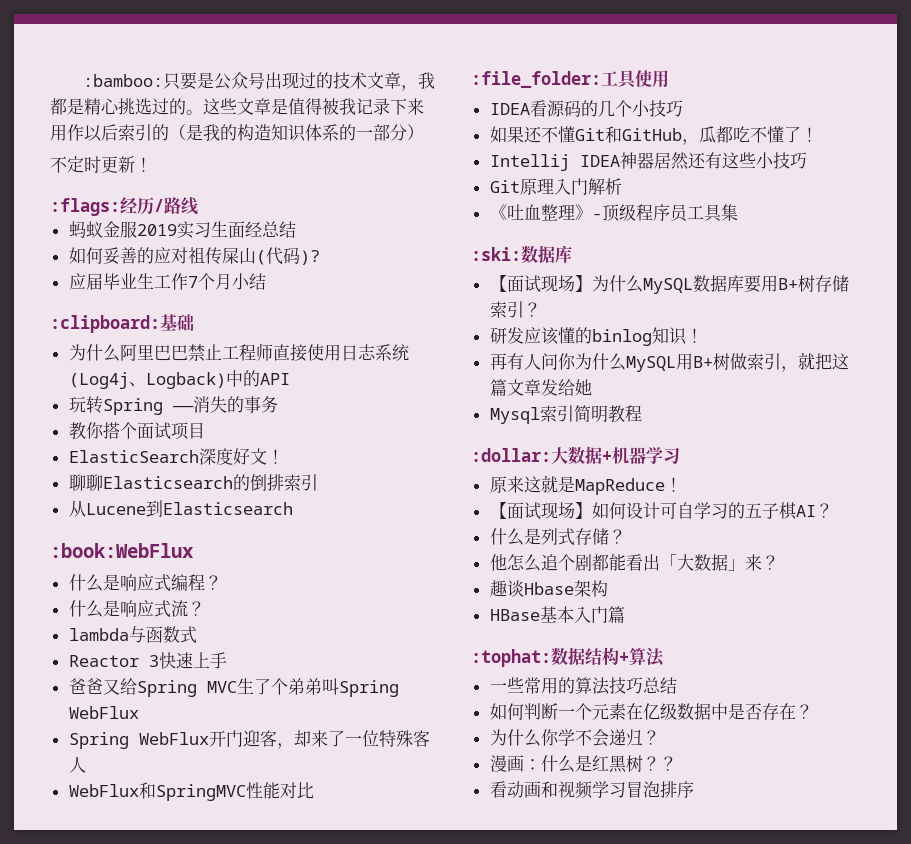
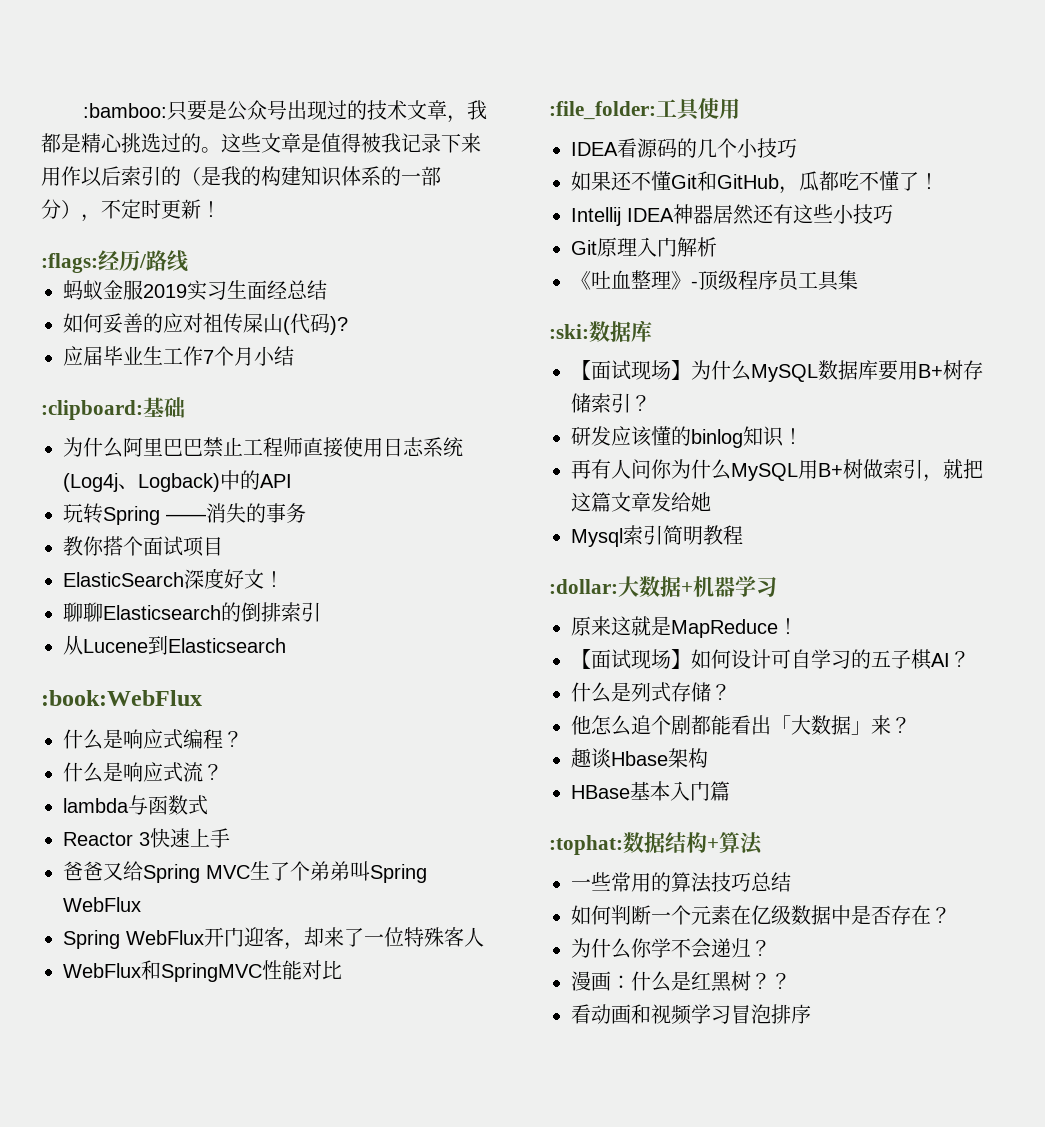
[254,124,271,141] 造 -> [281,166,301,186] 建
(424, 132) // -> [81,214,101,222] ，

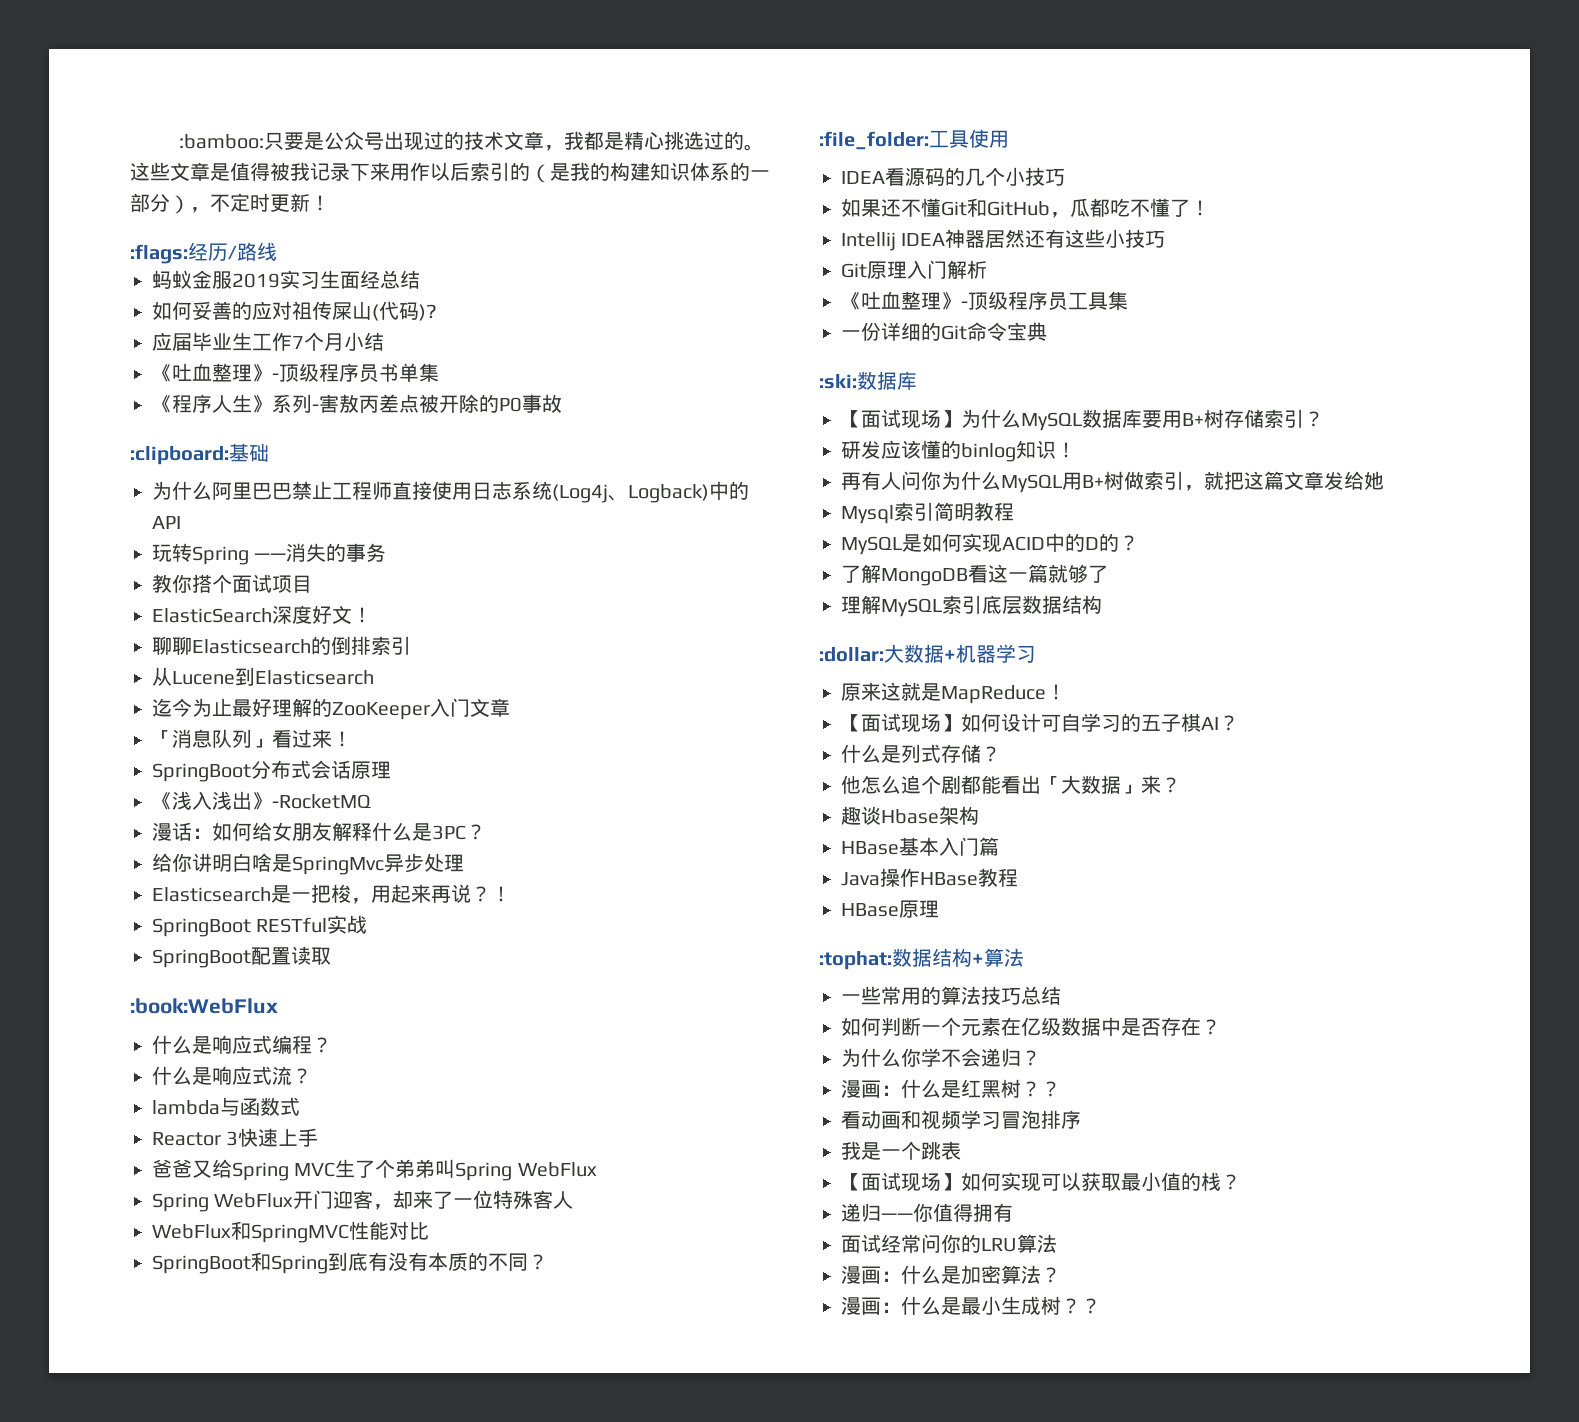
(294, 356) none -> [152,363,439,383] [152,394,562,413] // 《吐血整理》-顶级程序员书单集 // 《程序人生》系列-害敖丙差点被开除的P0事故
(286, 645) none -> [152,698,510,720] [152,729,352,748] [152,760,391,782] [152,791,371,810] [152,822,486,841] [152,853,464,875] [152,884,511,904] [152,915,368,937] [152,946,331,968] // 迄今为止最好理解的ZooKeeper入门文章 // 「消息队列」看过来！ // SpringBoot分布式会话原理 // 《浅入浅出》-RocketMQ // 漫话：如何给女朋友解释什么是3PC？ // 给你讲明白啥是SpringMvc异步处理 // Elasticsearch是一把梭，用起来再说？！ // SpringBoot RESTful实战 // SpringBoot配置读取
(342, 970) none -> [152,1252,548,1274] // SpringBoot和Spring到底有没有本质的不同？
(858, 280) none -> [841,322,1047,341] // 一份详细的Git命令宝典
(743, 535) none -> [841,533,1139,555] [841,564,1108,586] [841,595,1102,617] // MySQL是如何实现ACID中的D的？ // 了解MongoDB看这一篇就够了 // 理解MySQL索引底层数据结构
(730, 791) none -> [841,868,1018,887] [841,900,939,918] // Java操作HBase教程 // HBase原理
(811, 1014) none -> [841,1141,961,1160] [841,1172,1241,1192] [841,1203,1013,1222] [841,1234,1057,1253] [841,1265,1061,1285] [841,1296,1101,1315] // 我是一个跳表 // 【面试现场】如何实现可以获取最小值的栈？ // 递归——你值得拥有 // 面试经常问你的LRU算法 // 漫画：什么是加密算法？ // 漫画：什么是最小生成树？？

